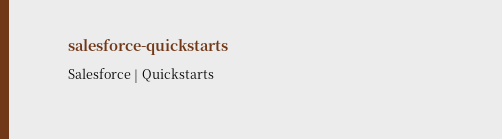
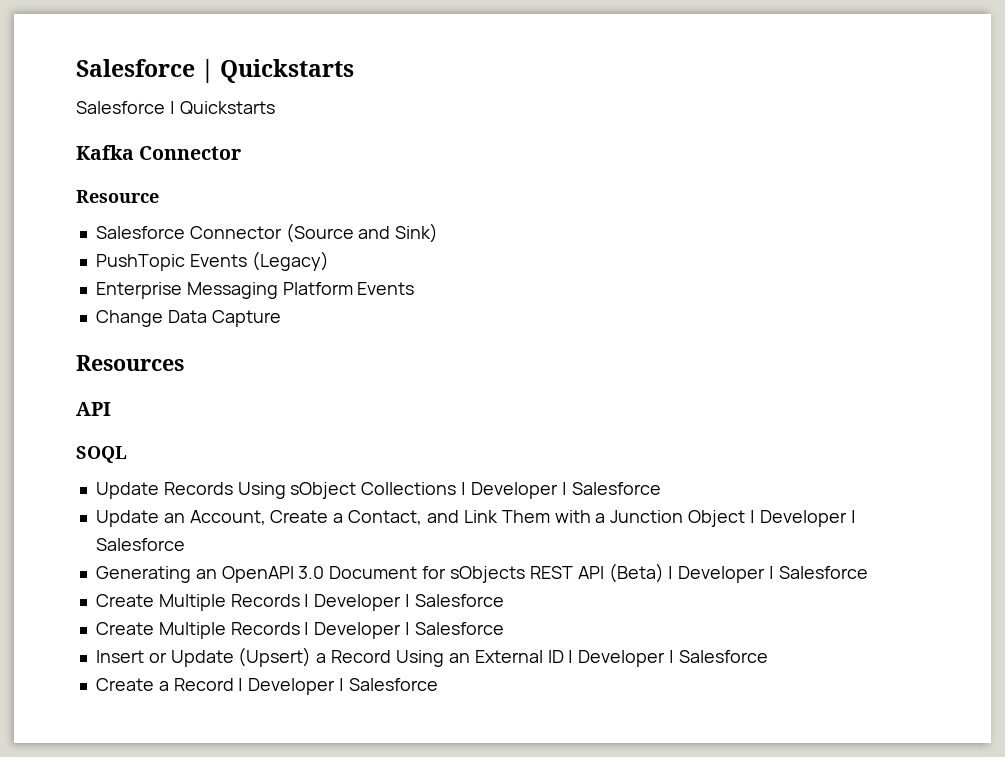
[68,39,228,55] [68,68,214,83] salesforce-quickstarts // Salesforce | Quickstarts -> [76,59,355,83] [76,101,275,115] [76,145,242,160] [76,190,159,203] [95,223,439,243] [95,251,329,271] [95,282,415,299] [95,310,281,327] [76,355,184,371] [76,402,111,416] [76,446,127,463] [95,482,661,499] [95,510,856,527] [95,538,185,551] [95,563,868,583] [95,594,504,611] [95,622,504,639] [95,647,768,667] [95,678,438,695] Salesforce | Quickstarts // Salesforce | Quickstarts // Kafka Connector // Resource // Salesforce Connector (Source and Sink) // PushTopic Events (Legacy) // Enterprise Messaging Platform Events // Change Data Capture // Resources // API // SOQL // Update Records Using sObject Collections | Developer | Salesforce // Update an Account, Create a Contact, and Link Them with a Junction Object | Developer | Salesforce // Generating an OpenAPI 3.0 Document for sObjects REST API (Beta) | Developer | Salesforce // Create Multiple Records | Developer | Salesforce // Create Multiple Records | Developer | Salesforce // Insert or Update (Upsert) a Record Using an External ID | Developer | Salesforce // Create a Record | Developer | Salesforce

